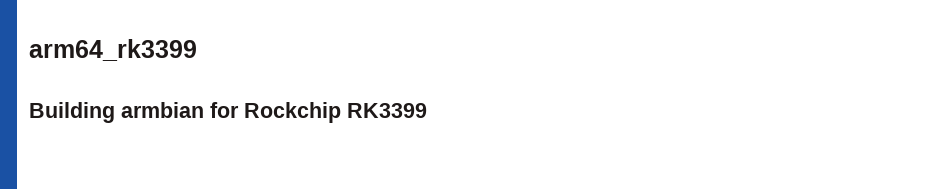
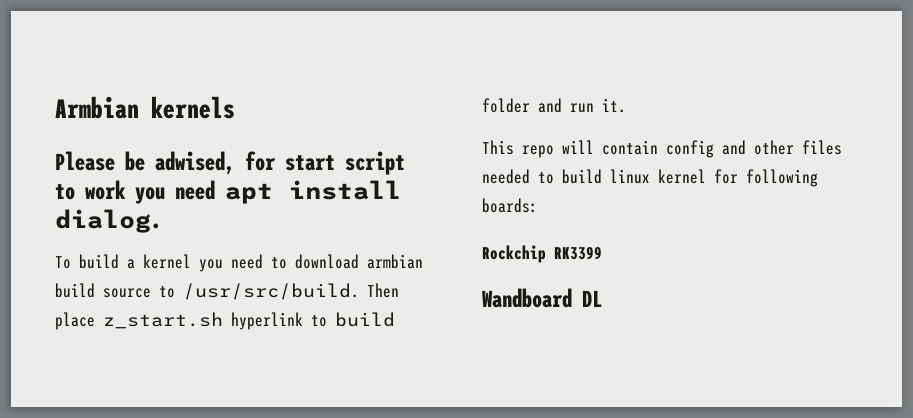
[29,39,197,61] [29,102,239,123] arm64_rk3399 // Building armbian for -> [55,96,235,119] [55,151,405,175] [55,180,401,204] [55,209,161,233] [55,254,423,272] [55,283,399,300] [55,312,395,330] [482,98,626,113] [482,140,842,158] [482,169,818,187] [482,198,538,213] Armbian kernels // Please be adwised, for start script to work you need apt install dialog. // To build a kernel you need to download armbian build source to /usr/src/build. Then place z_start.sh hyperlink to build folder and run it. // This repo will contain config and other files needed to build linux kernel for following boards: //
(427, 110) none -> [482,288,602,308] // Wandboard DL

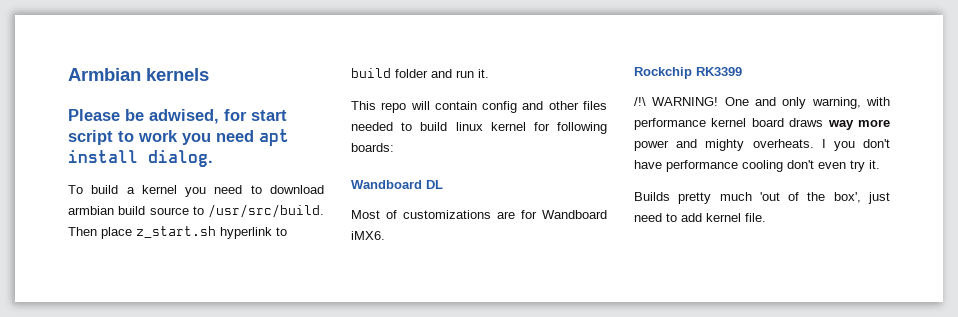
[482,245,602,263] [482,288,602,308] Rockchip RK3399 // Wandboard DL -> [351,180,443,189] [351,210,607,219] [351,231,385,240] [634,67,742,79] [634,97,890,109] [634,118,890,130] [634,139,890,151] [634,160,880,172] [634,192,890,204] [634,213,766,222] Wandboard DL // Most of customizations are for Wandboard iMX6. // Rockchip RK3399 // /!\ WARNING! One and only warning, with performance kernel board draws way more power and mighty overheats. I you don't have performance cooling don't even try it. // Builds pretty much 'out of the box', just need to add kernel file.

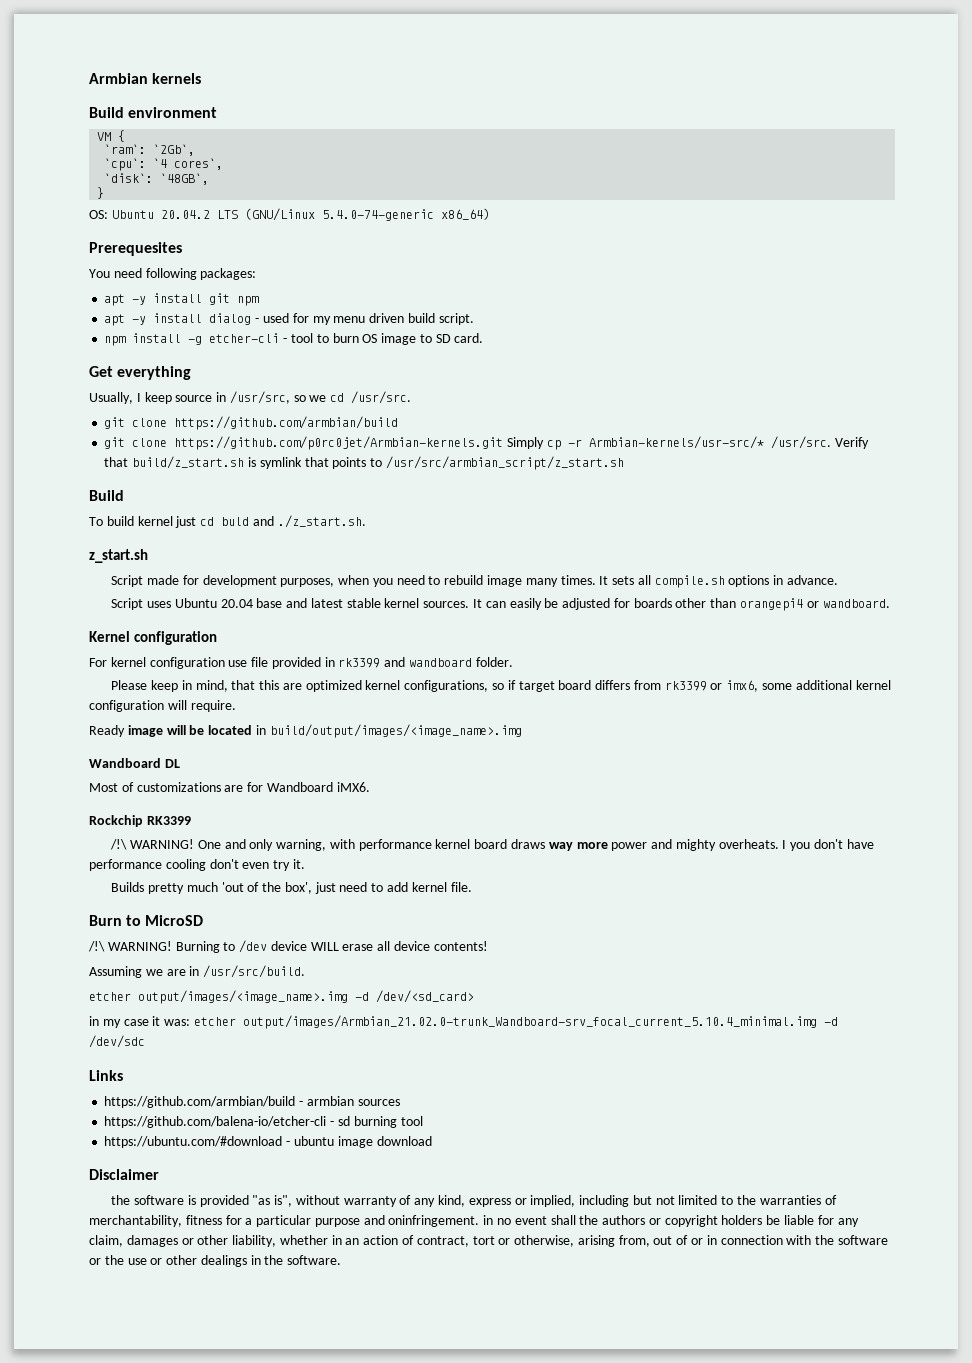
[68,109,287,124] [68,129,289,146] [68,150,213,167] [68,185,324,197] [68,204,324,218] [68,226,287,239] [351,68,489,78] [351,101,607,113] [351,122,607,134] [351,143,394,152] Please be adwised, for start script to work you need apt install dialog. // To build a kernel you need to download armbian build source to /usr/src/build. Then place z_start.sh hyperlink to build folder and run it. // This repo will contain config and other files needed to build linux kernel for following boards: -> [89,107,218,118] [97,130,126,142] [104,144,196,156] [104,158,224,171] [104,173,210,185] [97,187,105,199] [89,208,490,221] [89,242,182,256] [89,268,257,280] [104,293,260,306] [104,313,474,326] [104,333,484,346] [89,366,192,380] [89,391,412,404] [104,416,399,430] [104,436,869,450] [104,456,624,470] [89,490,124,501] [89,515,366,528] [89,549,148,563] [111,575,839,588] [111,598,890,611] [89,631,217,645] [89,657,513,669] [111,680,891,692] [89,700,236,712] [89,724,522,738] Build environment // VM { // `ram`: `2Gb`, // `cpu`: `4 cores`, // `disk`: `48GB`, // } // OS: Ubuntu 20.04.2 LTS (GNU/Linux 5.4.0-74-generic x86_64) // Prerequesites // You need following packages: // apt -y install git npm // apt -y install dialog - used for my menu driven build script. // npm install -g etcher-cli - tool to burn OS image to SD card. // Get everything // Usually, I keep source in /usr/src, so we cd /usr/src. // git clone https://github.com/armbian/build // git clone https://github.com/p0rc0jet/Armbian-kernels.git Simply cp -r Armbian-kernels/usr-src/* /usr/src. Verify that build/z_start.sh is symlink that points to /usr/src/armbian_script/z_start.sh // Build // To build kernel just cd buld and ./z_start.sh. // z_start.sh // Script made for development purposes, when you need to rebuild image many times. It sets all compile.sh options in advance. // Script uses Ubuntu 20.04 base and latest stable kernel sources. It can easily be adjusted for boards other than orangepi4 or wandboard. // Kernel configuration // For kernel configuration use file provided in rk3399 and wandboard folder. // Please keep in mind, that this are optimized kernel configurations, so if target board differs from rk3399 or imx6, some additional kernel configuration will require. // Ready image will be located in build/output/images/<image_name>.img
(766, 217) none -> [89,915,204,926] [88,940,488,953] [89,965,306,978] [89,990,474,1004] [89,1015,838,1029] [89,1035,145,1048] [89,1070,123,1081] [104,1096,400,1108] [104,1116,423,1128] [104,1136,432,1148] [89,1169,159,1180] [111,1195,837,1207] [89,1215,859,1227] [89,1235,888,1247] [89,1255,342,1267] // Burn to MicroSD // /!\ WARNING! Burning to /dev device WILL erase all device contents! // Assuming we are in /usr/src/build. // etcher output/images/<image_name>.img -d /dev/<sd_card> // in my case it was: etcher output/images/Armbian_21.02.0-trunk_Wandboard-srv_focal_current_5.10.4_minimal.img -d /dev/sdc // Links // https://github.com/armbian/build - armbian sources // https://github.com/balena-io/etcher-cli - sd burning tool // https://ubuntu.com/#download - ubuntu image download // Disclaimer // the software is provided "as is", without warranty of any kind, express or implied, including but not limited to the warranties of merchantability, fitness for a particular purpose and oninfringement. in no event shall the authors or copyright holders be liable for any claim, damages or other liability, whether in an action of contract, tort or otherwise, arising from, out of or in connection with the software or the use or other dealings in the software.

